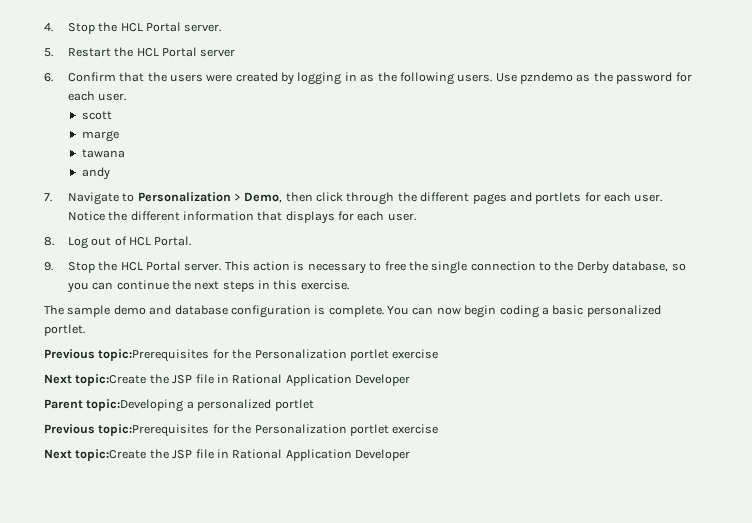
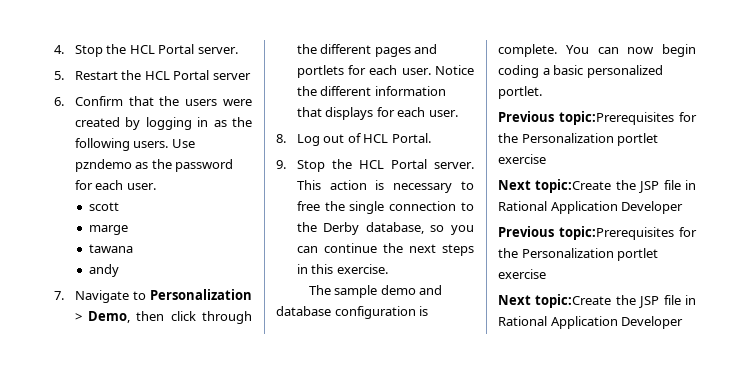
[44,399,314,412] // Parent topic:Developing a personalized portlet -> (684, 207) none

